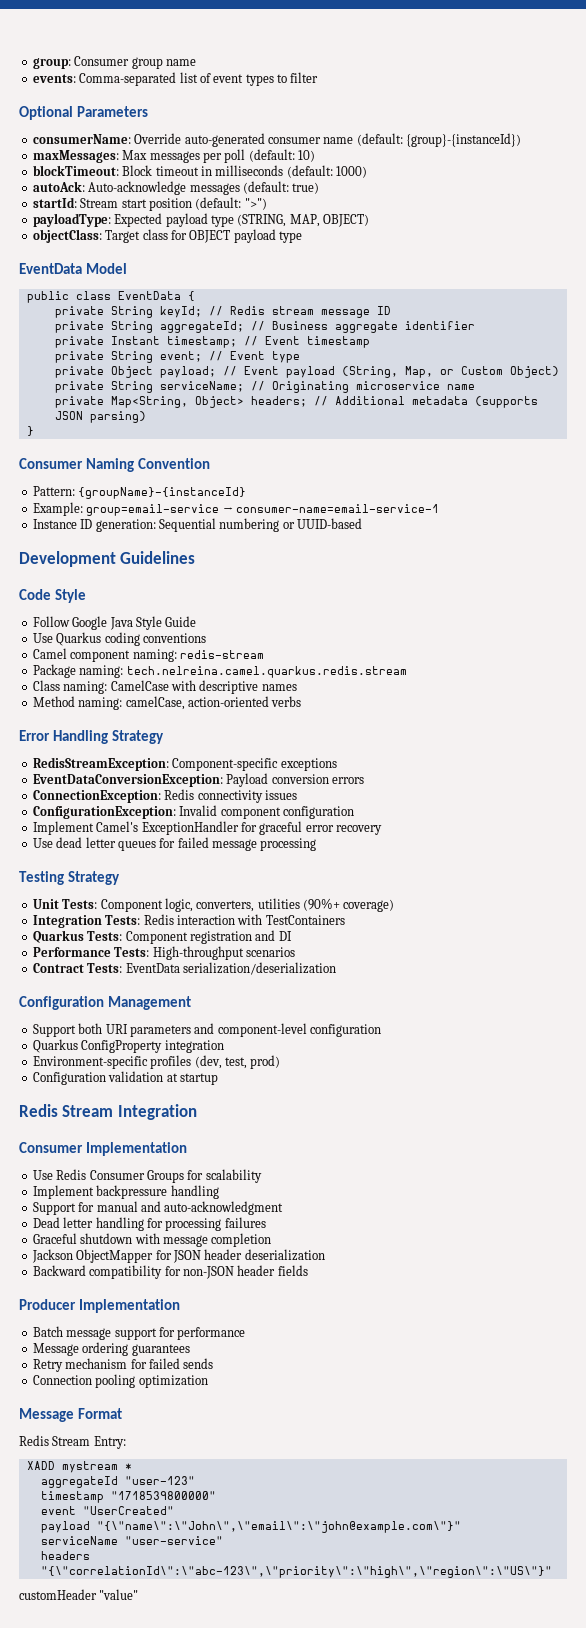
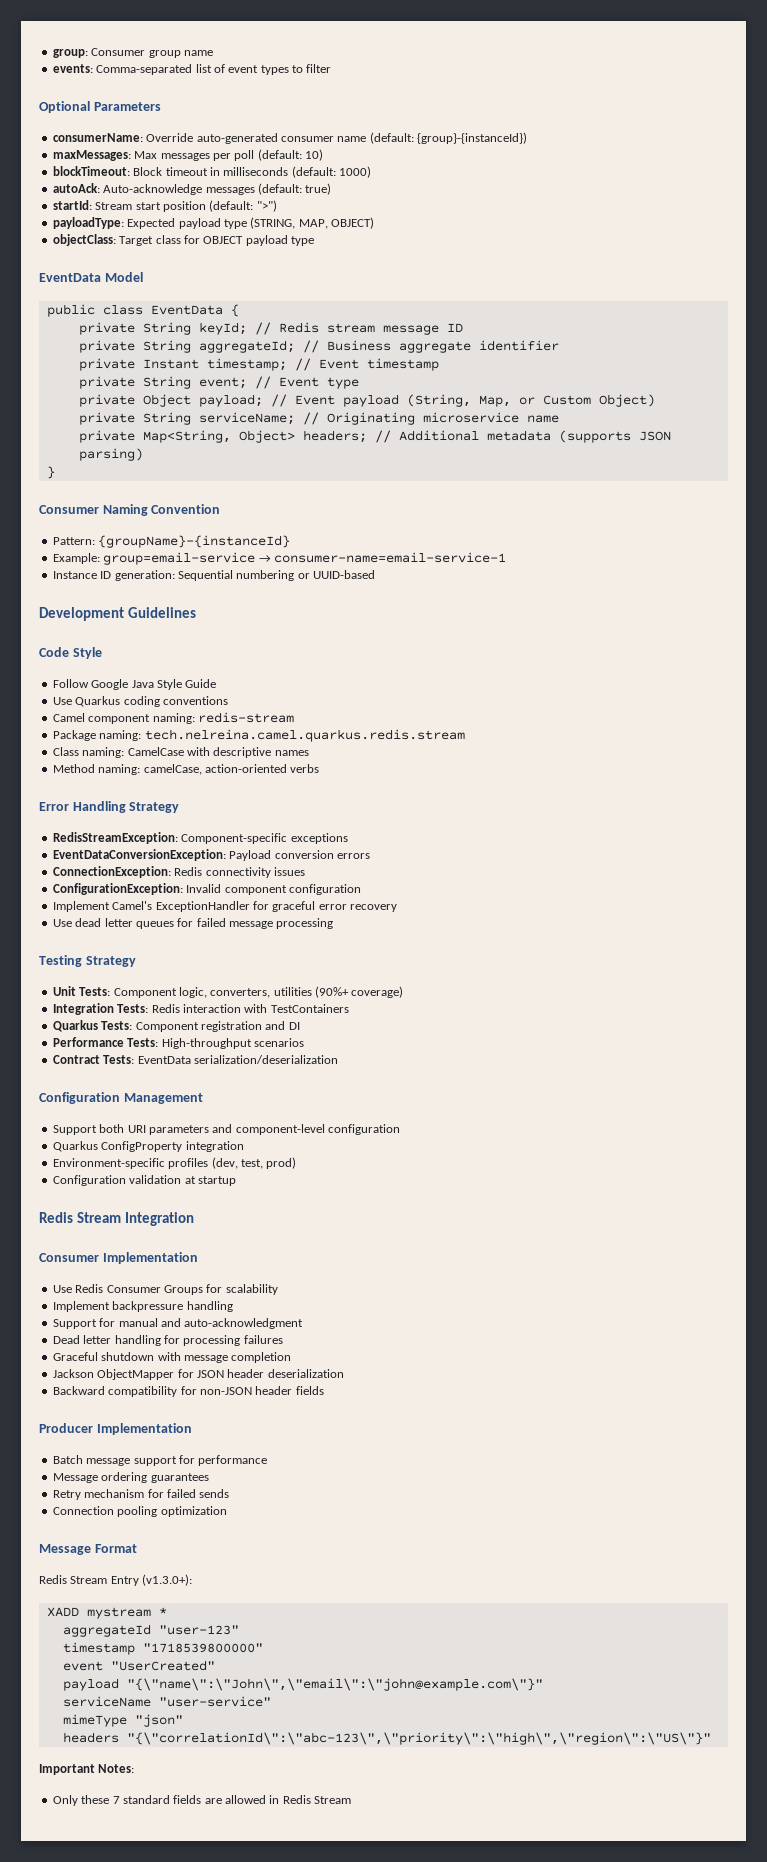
[93,1436,126,1449] Entry: -> [110,1574,193,1586] Entry (v1.3.0+):
(223, 1540) none -> [62,1714,183,1727] // mimeType "json"
[19,1589,139,1600] customHeader "value" -> [39,1764,135,1775] [52,1795,352,1806] Important Notes: // Only these 7 standard fields are allowed in Redis Stream

